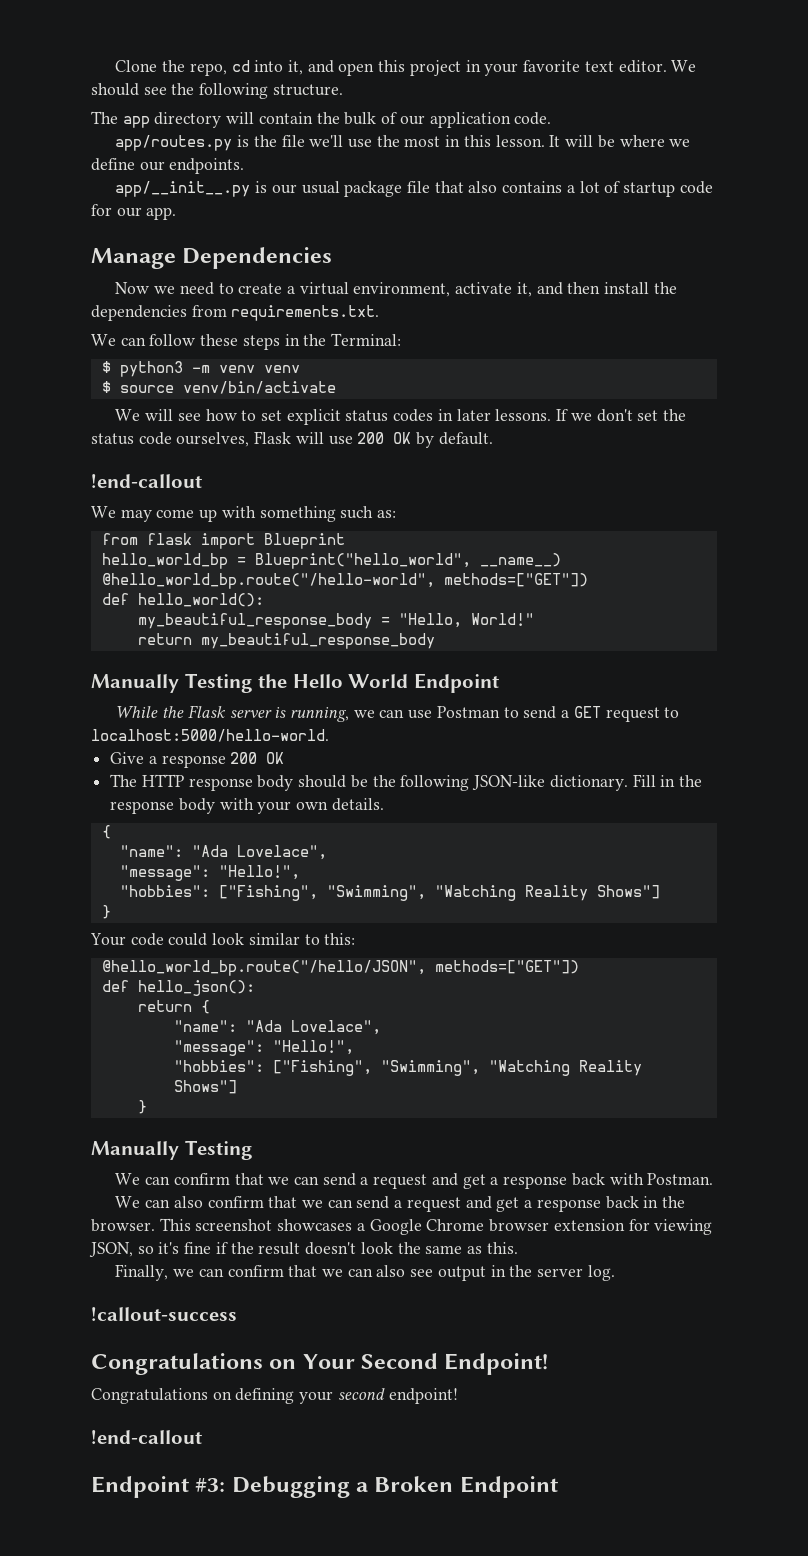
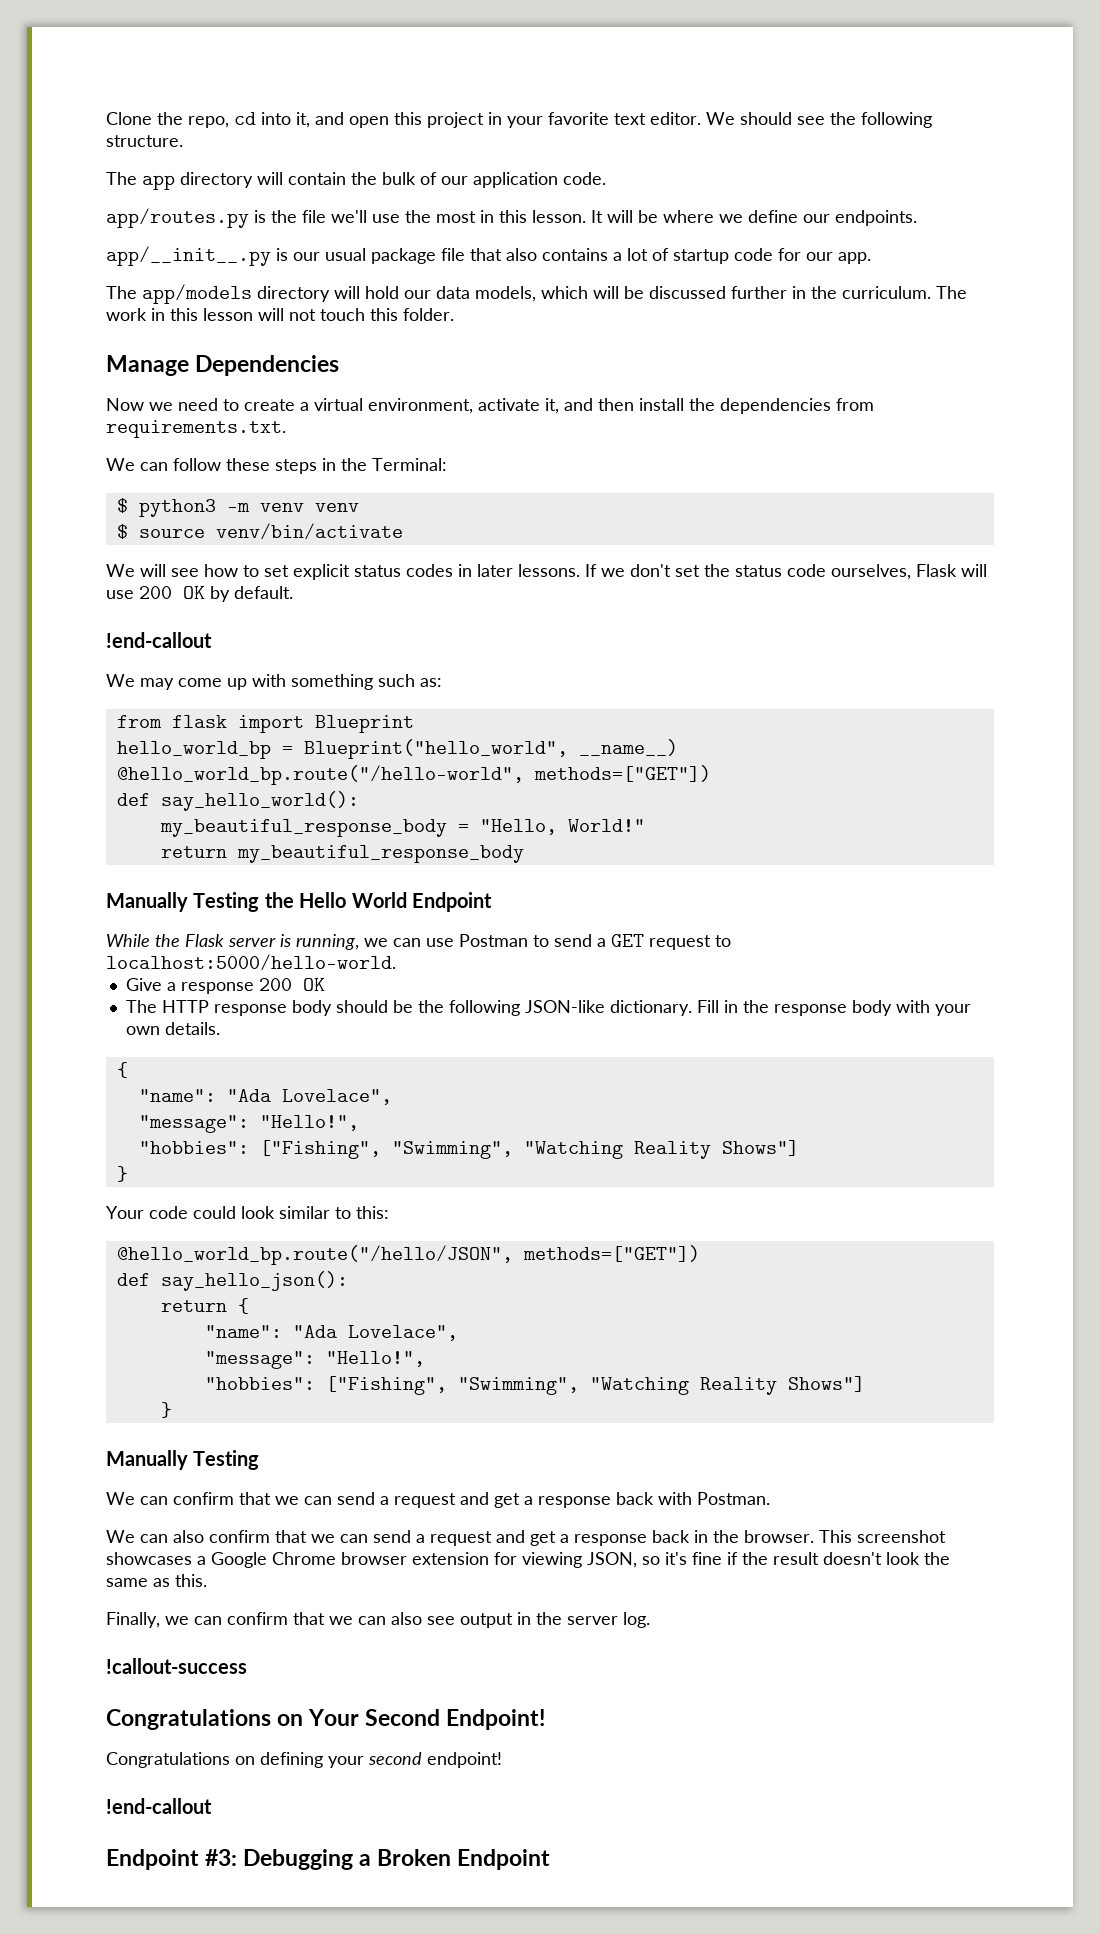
(177, 213) none -> [106,284,967,304] [106,308,454,321] // The app/models directory will hold our data models, which will be discussed further in the curriculum. The work in this lesson will not touch this folder.
[137,593,264,607] hello_world(): -> [160,791,359,811] say_hello_world():
[137,980,255,996] hello_json(): -> [160,1271,348,1291] say_hello_json():

